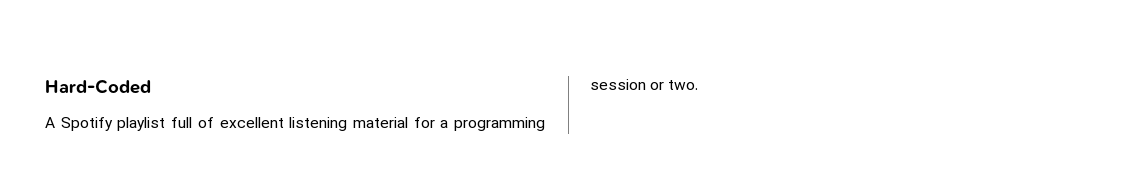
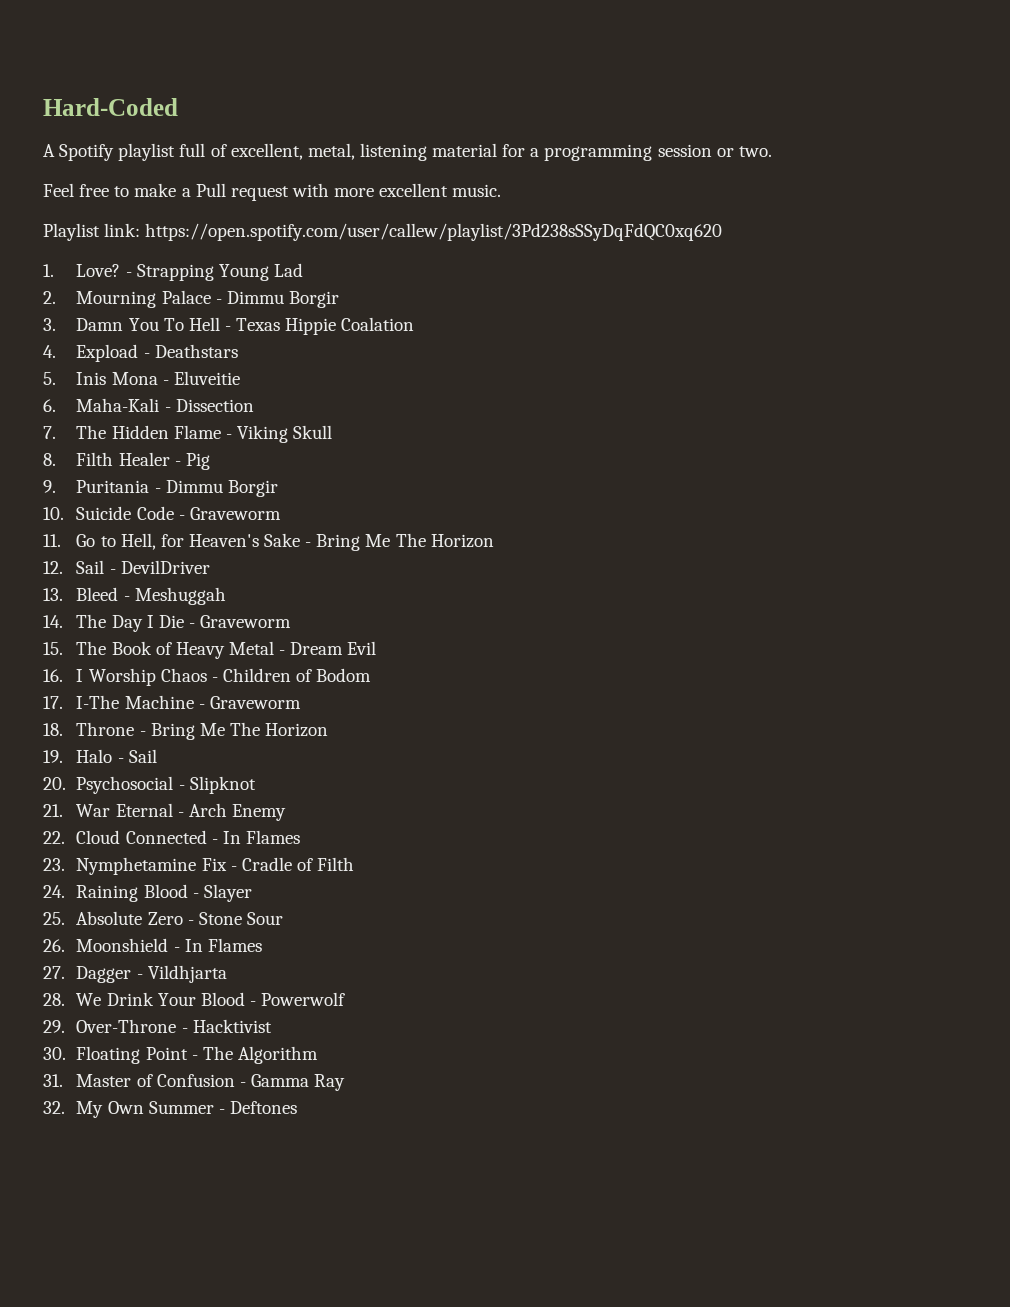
[219,117,284,128] excellent -> [230,143,355,160] excellent, metal,
(699, 85) none -> [43,183,502,201] [43,223,723,241] [43,263,303,281] [43,290,339,308] [43,317,415,335] [43,344,238,362] [43,371,240,385] [43,398,254,412] [43,425,333,443] [43,452,210,470] [43,480,278,497] [43,506,281,520] [43,533,494,551] [43,560,210,574] [43,587,226,605] [43,614,292,632] [43,641,377,659] [43,668,372,686] [43,695,301,709] [43,722,329,740] [43,749,157,763] [43,776,256,794] [43,803,286,821] [43,830,300,844] [43,857,355,875] [43,884,252,902] [43,911,283,925] [43,938,262,952] [43,965,227,983] [43,992,346,1006] [43,1019,272,1033] [43,1046,318,1064] [43,1074,346,1091] [43,1101,297,1118] // Feel free to make a Pull request with more excellent music. // Playlist link: https://open.spotify.com/user/callew/playlist/3Pd238sSSyDqFdQC0xq620 // 1. Love? - Strapping Young Lad // 2. Mourning Palace - Dimmu Borgir // 3. Damn You To Hell - Texas Hippie Coalation // 4. Expload - Deathstars // 5. Inis Mona - Eluveitie // 6. Maha-Kali - Dissection // 7. The Hidden Flame - Viking Skull // 8. Filth Healer - Pig // 9. Puritania - Dimmu Borgir // 10. Suicide Code - Graveworm // 11. Go to Hell, for Heaven's Sake - Bring Me The Horizon // 12. Sail - DevilDriver // 13. Bleed - Meshuggah // 14. The Day I Die - Graveworm // 15. The Book of Heavy Metal - Dream Evil // 16. I Worship Chaos - Children of Bodom // 17. I-The Machine - Graveworm // 18. Throne - Bring Me The Horizon // 19. Halo - Sail // 20. Psychosocial - Slipknot // 21. War Eternal - Arch Enemy // 22. Cloud Connected - In Flames // 23. Nymphetamine Fix - Cradle of Filth // 24. Raining Blood - Slayer // 25. Absolute Zero - Stone Sour // 26. Moonshield - In Flames // 27. Dagger - Vildhjarta // 28. We Drink Your Blood - Powerwolf // 29. Over-Throne - Hacktivist // 30. Floating Point - The Algorithm // 31. Master of Confusion - Gamma Ray // 32. My Own Summer - Deftones

